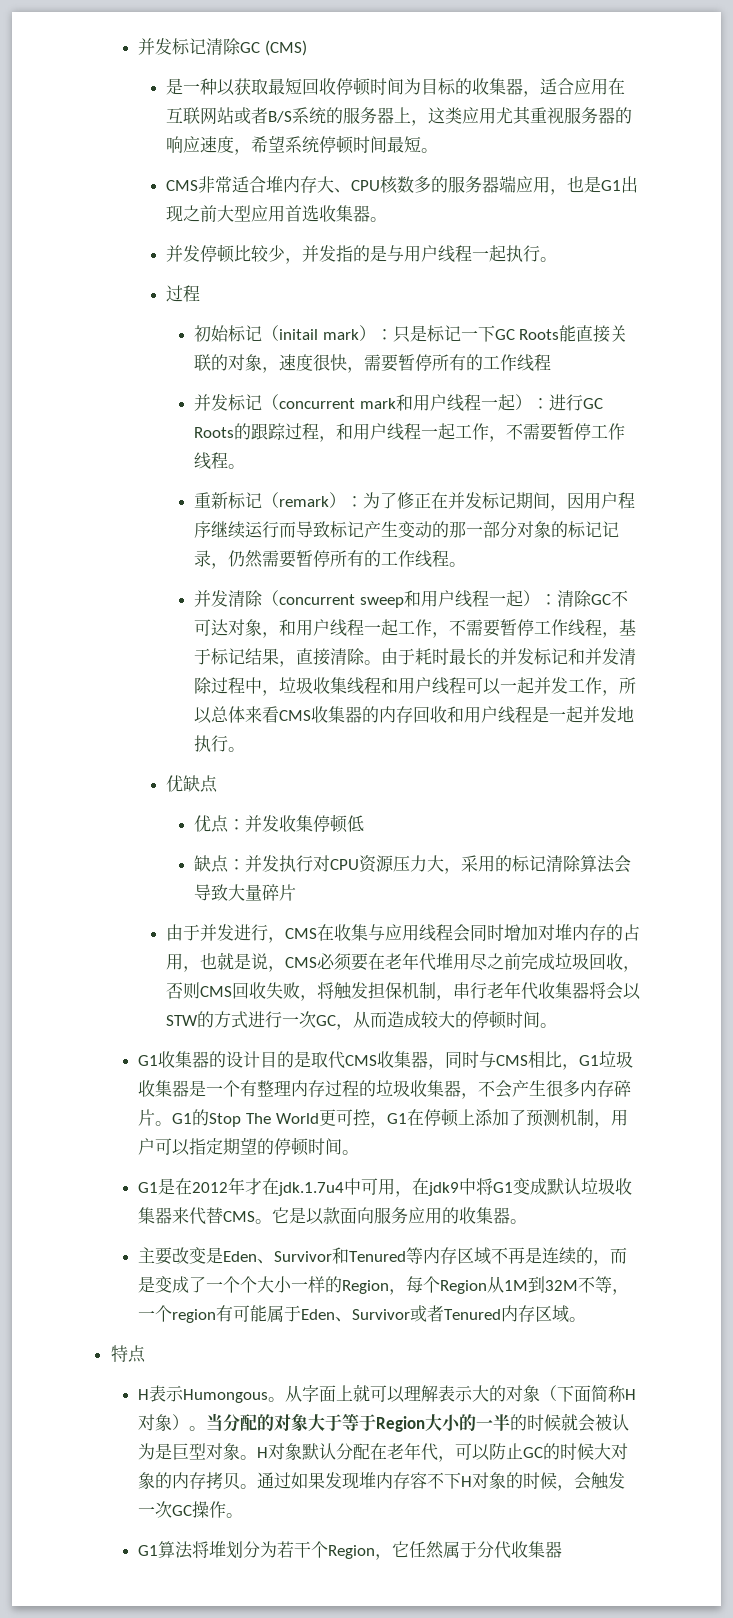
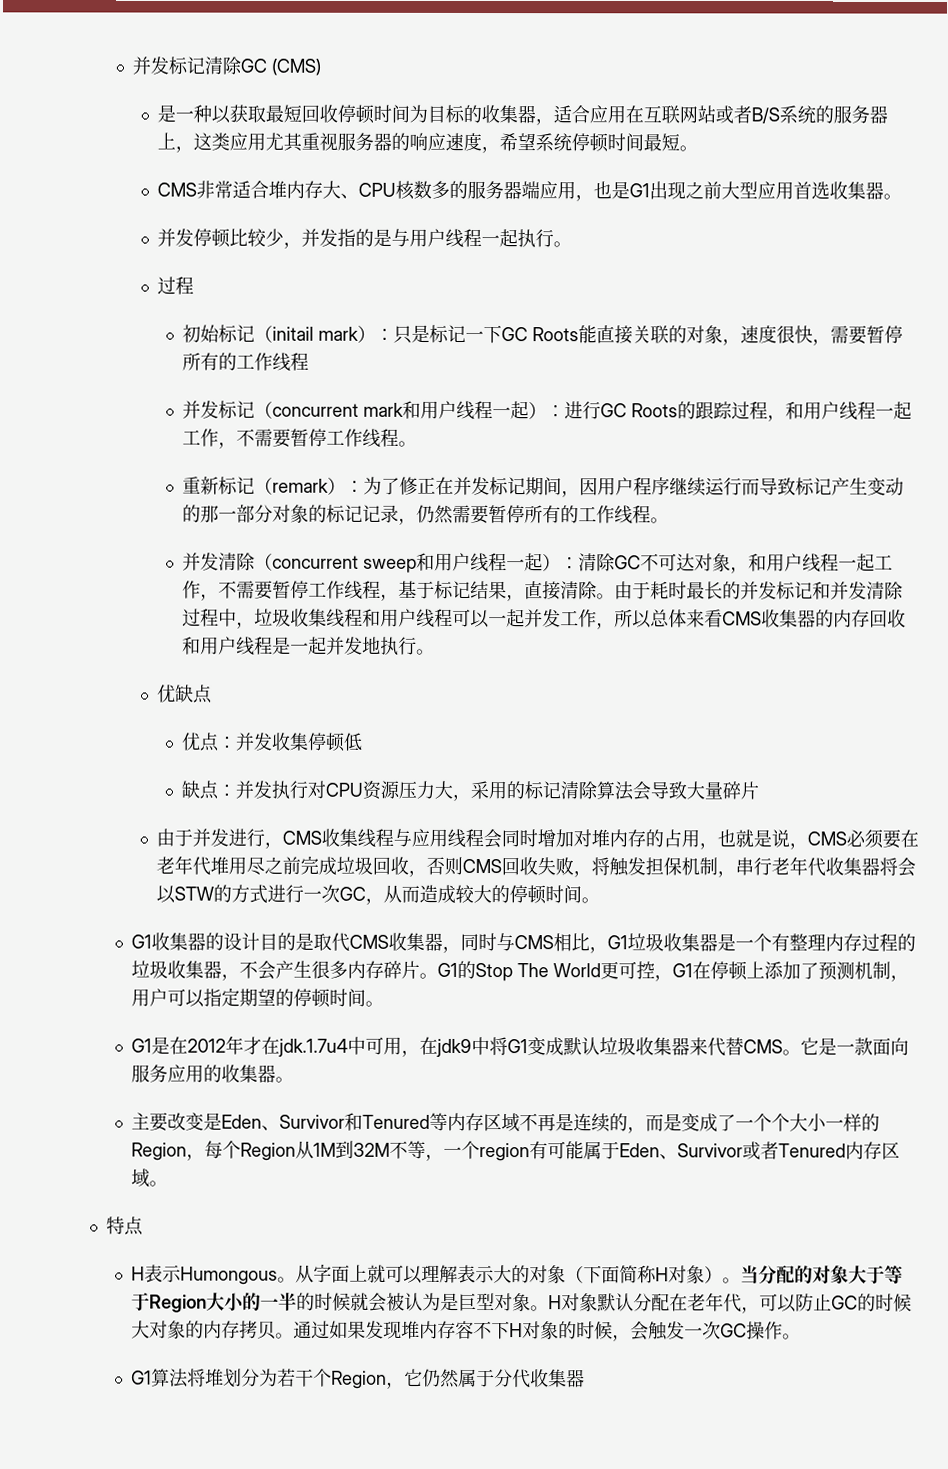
[317,924,369,941] 在收集 -> [321,828,395,848] 收集线程
[306,1208,325,1225] 以 -> [835,1043,855,1054] 一
[409,1541,427,1558] 任 -> [421,1368,441,1387] 仍

